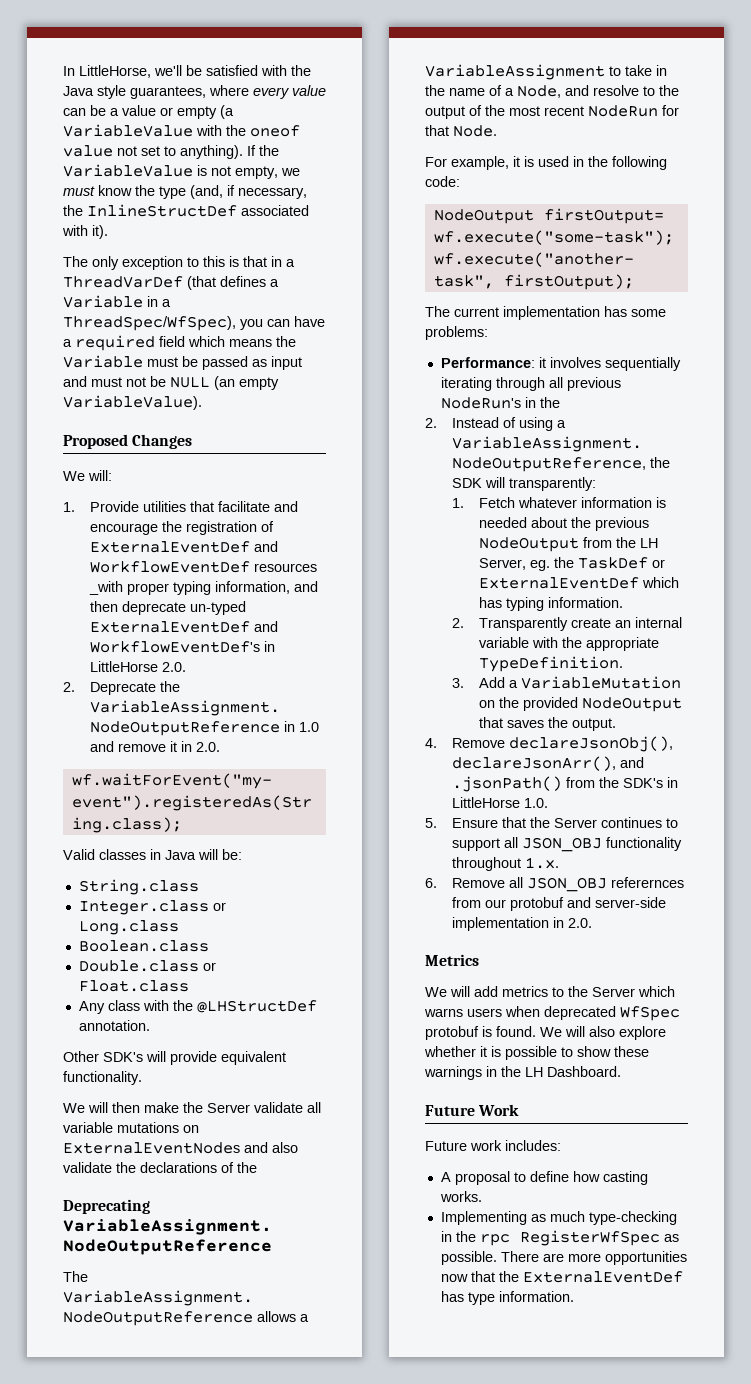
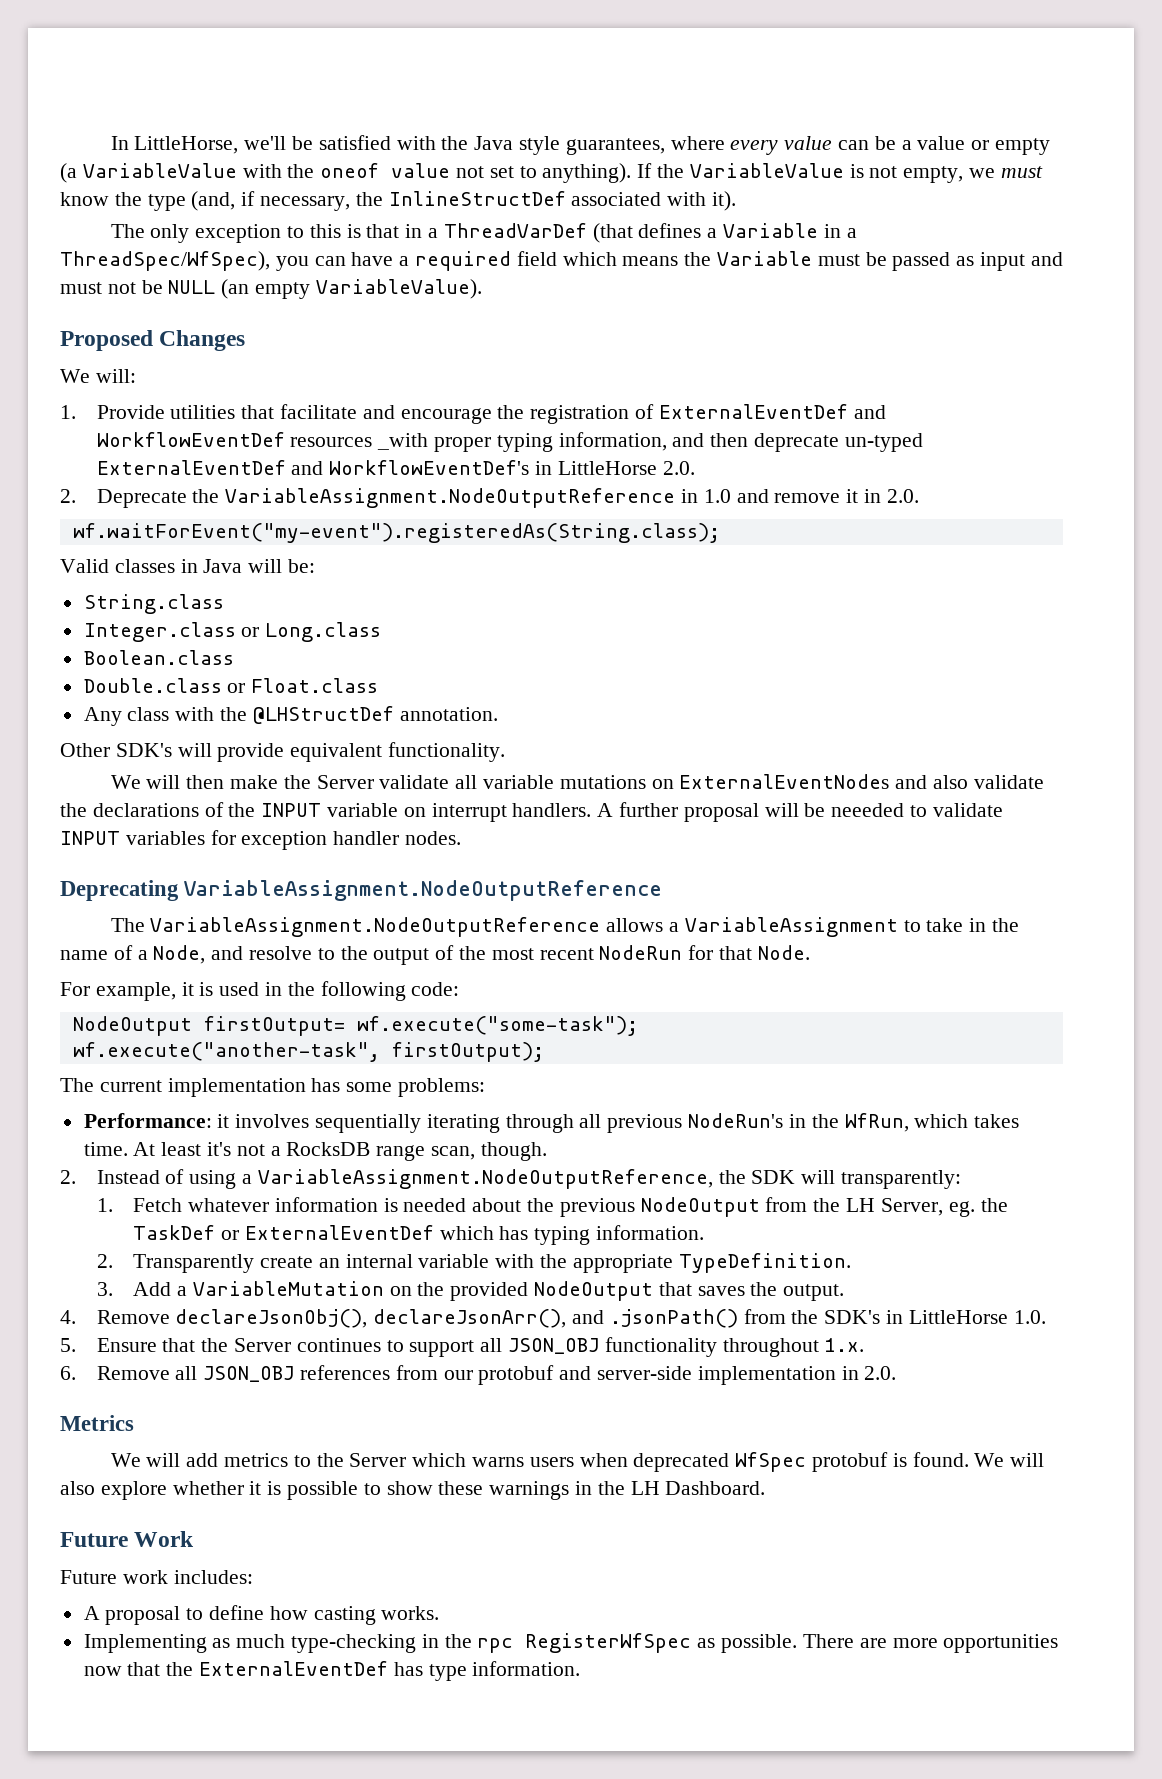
(257, 1167) none -> [261,802,1003,822] [60,830,462,850] INPUT variable on interrupt handlers. A further proposal will be neeeded to validate INPUT variables for exception handler nodes.
(560, 402) none -> [844,1113,1020,1132] [83,1142,547,1161] WfRun, which takes time. At least it's not a RocksDB range scan, though.
[610,877,684,888] referernces -> [300,1365,391,1380] references

